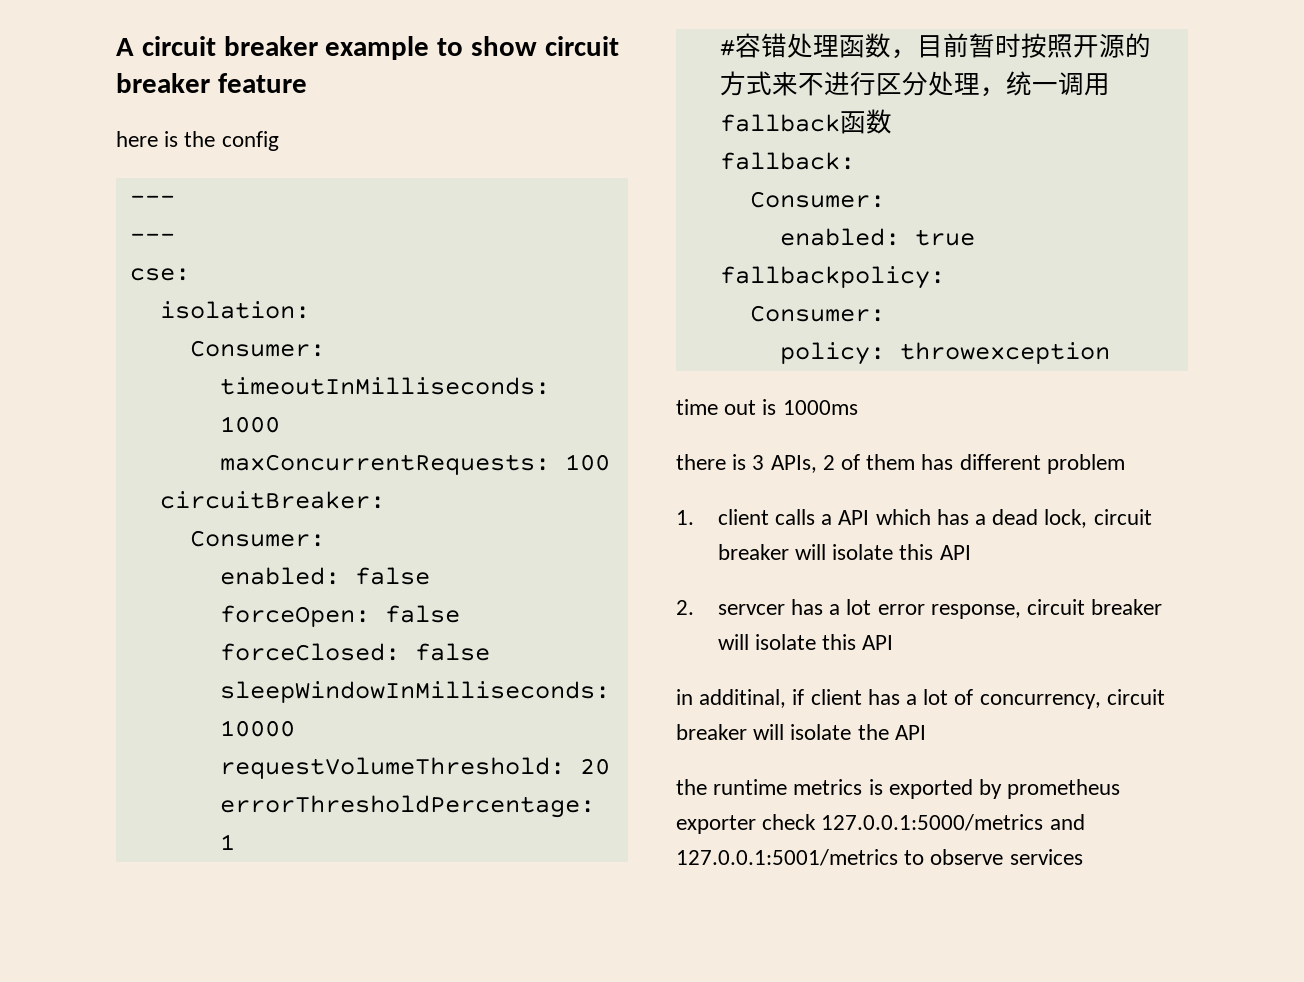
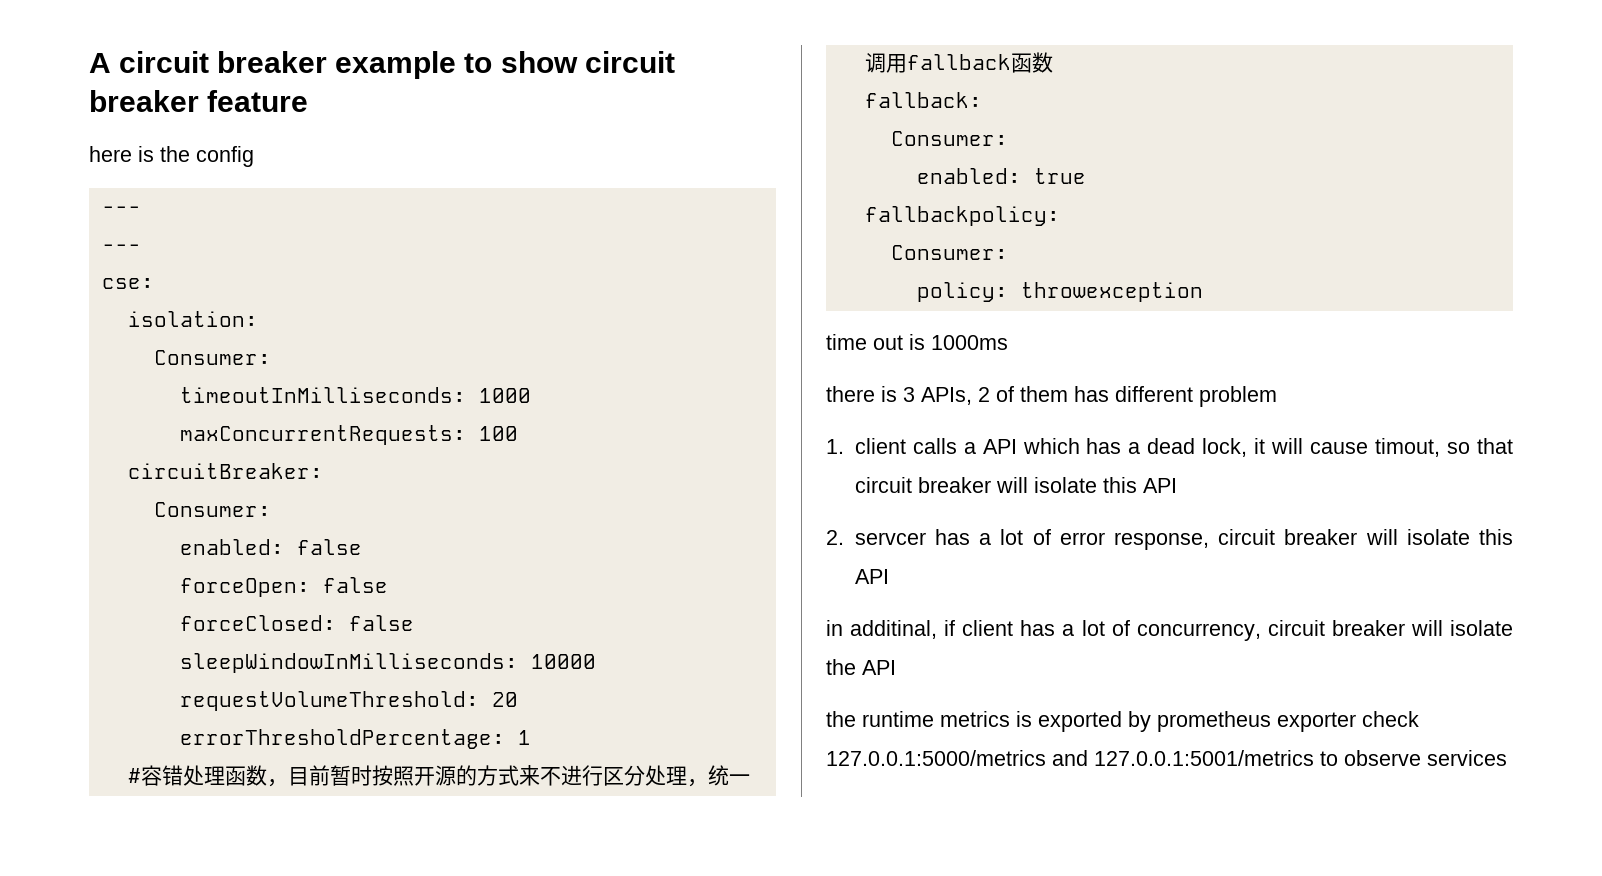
(1088, 518) none -> [1254,438,1513,457] it will cause timout, so that
(872, 607) none -> [1032,529,1051,545] of

